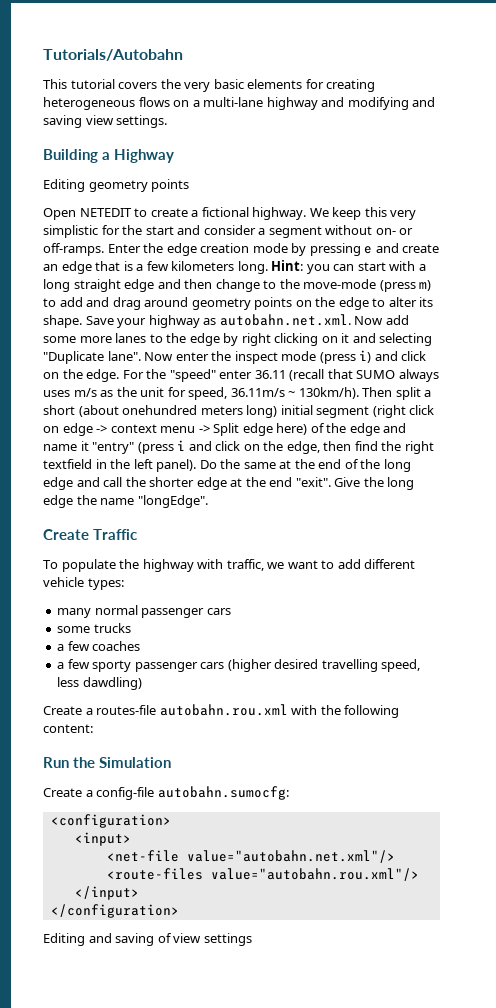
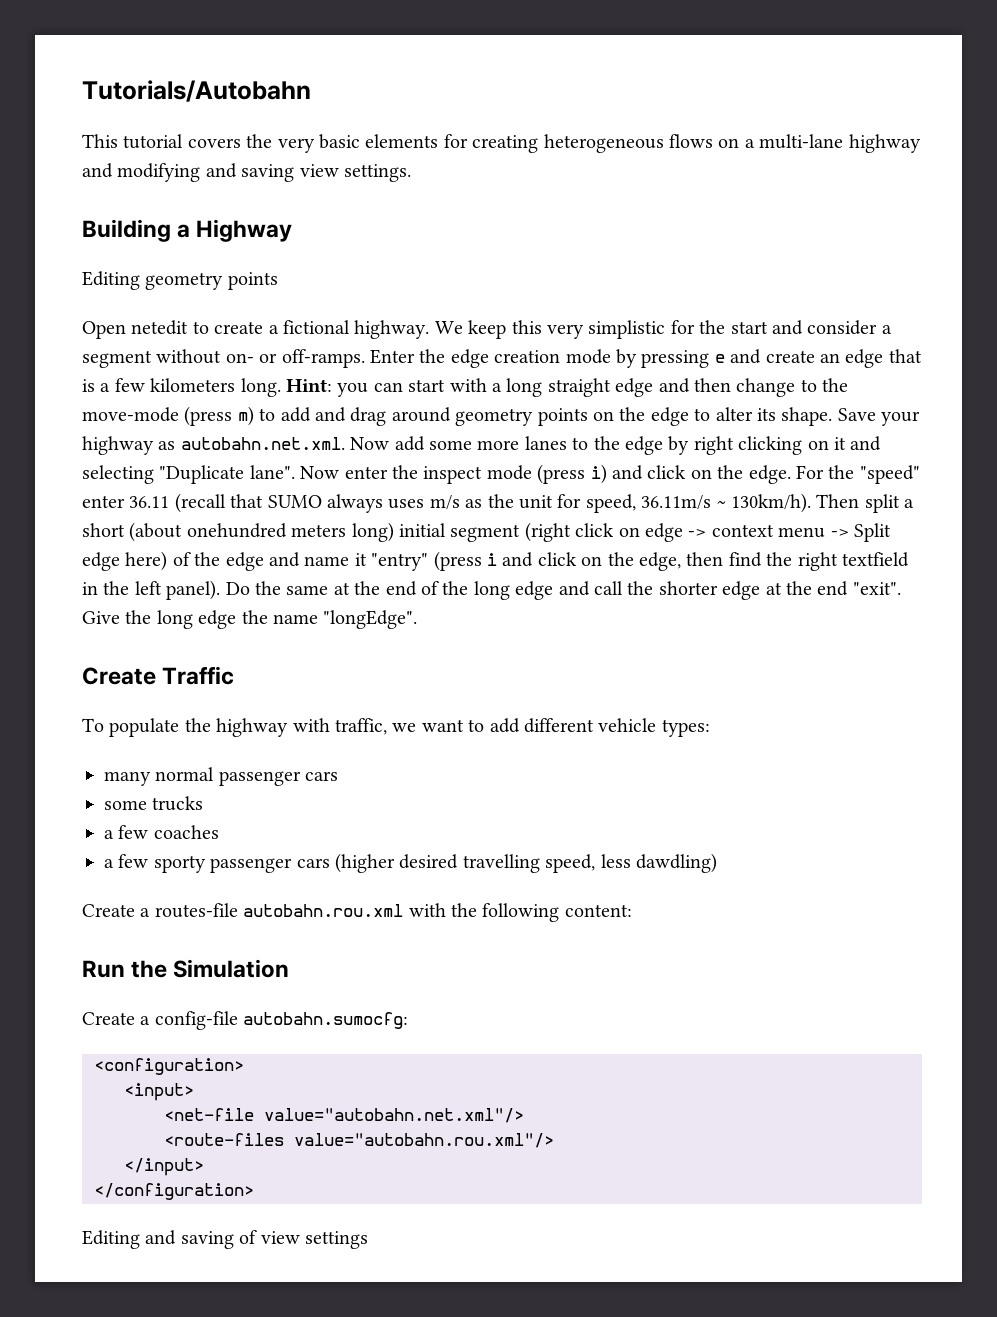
[79,208,132,217] NETEDIT -> [131,320,189,335] netedit

